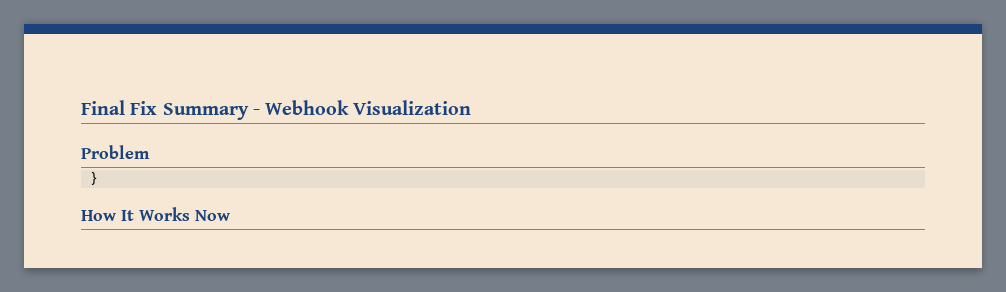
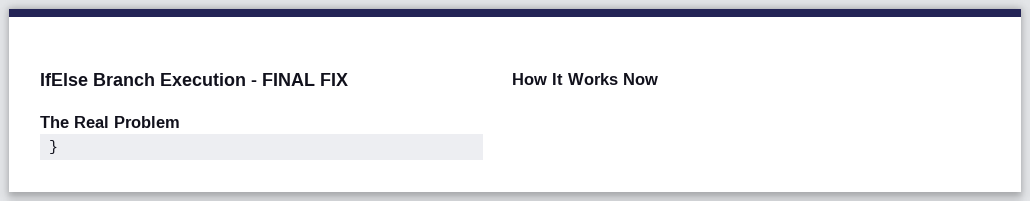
[81,100,472,120] Final Fix Summary - Webhook Visualization // -> [40,73,348,86] [40,116,109,128] IfElse Branch Execution - FINAL FIX // The Real

